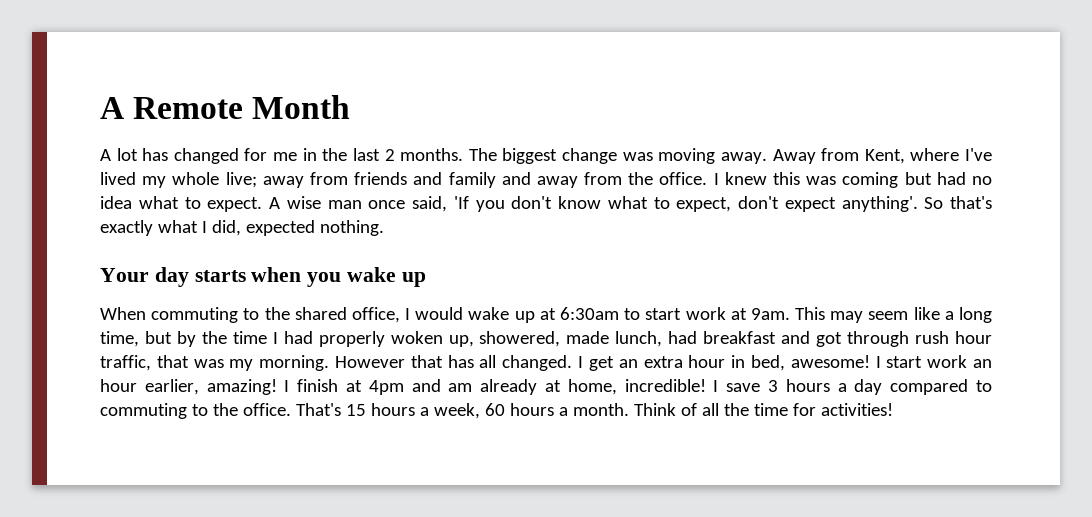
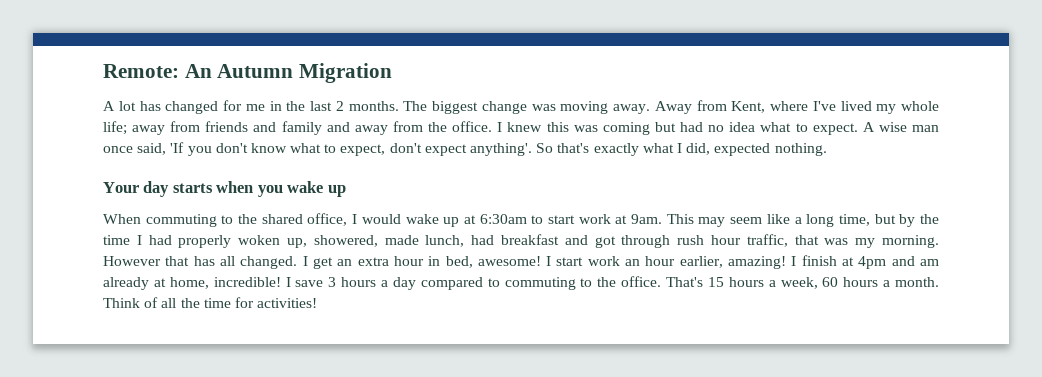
[100,95,351,119] A Remote Month -> [103,63,393,83] Remote: An Autumn Migration
[225,172,257,188] live; -> [103,121,127,135] life;

